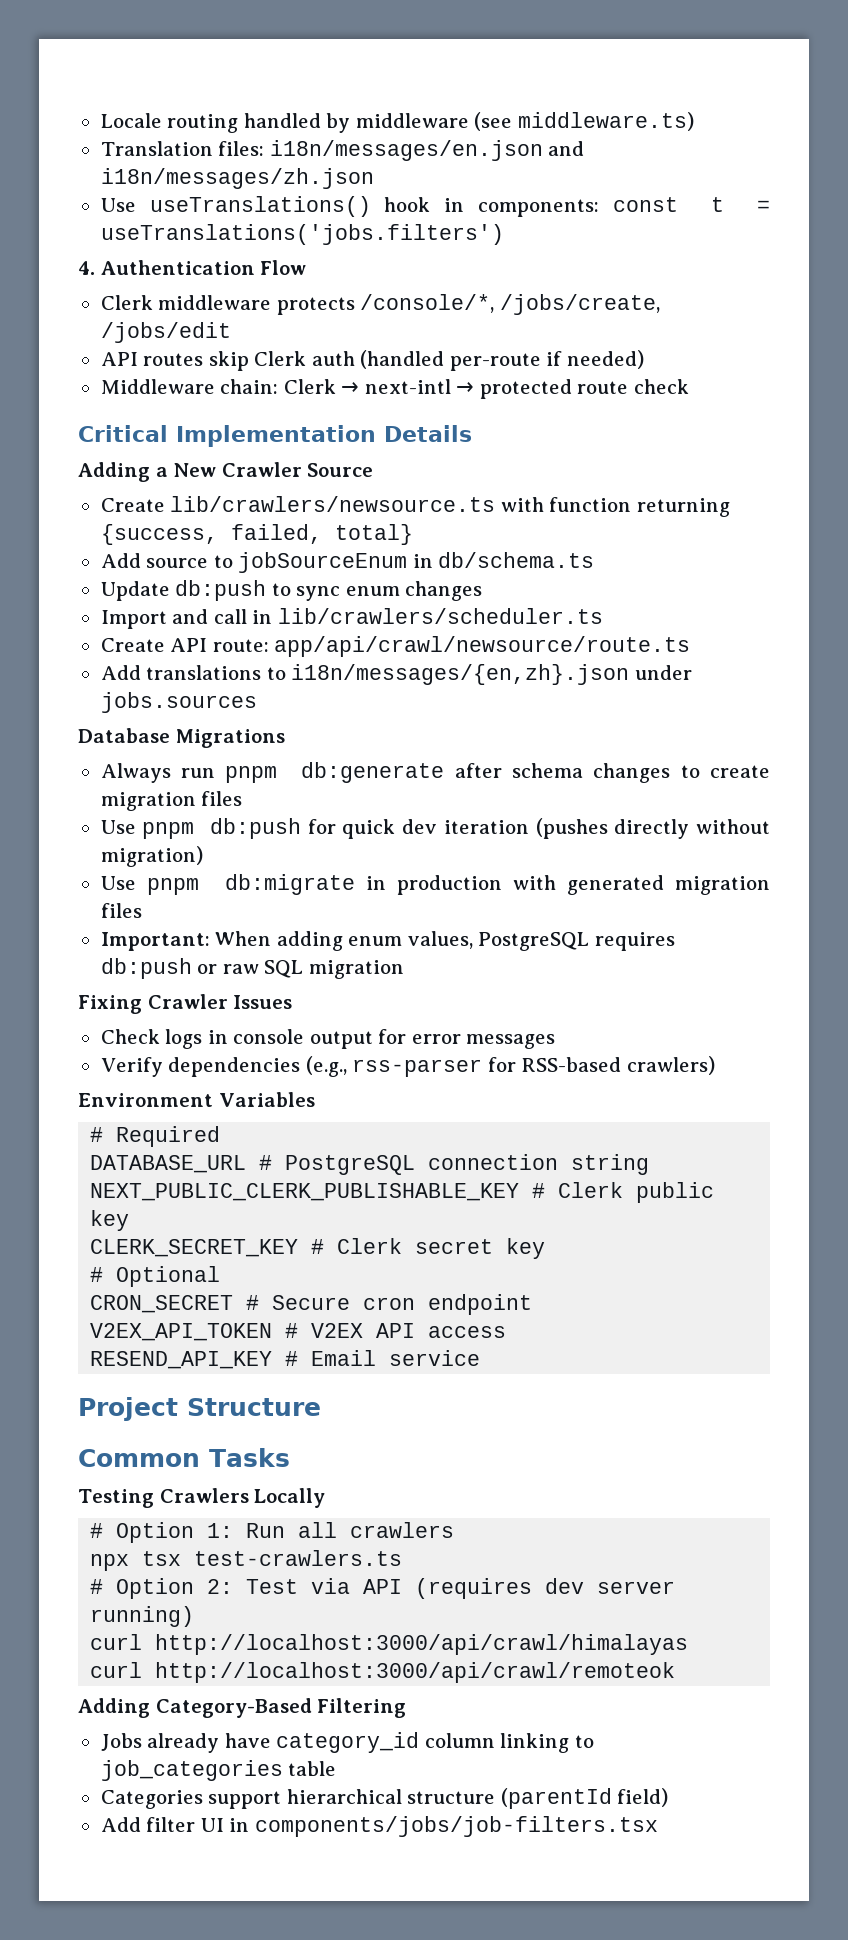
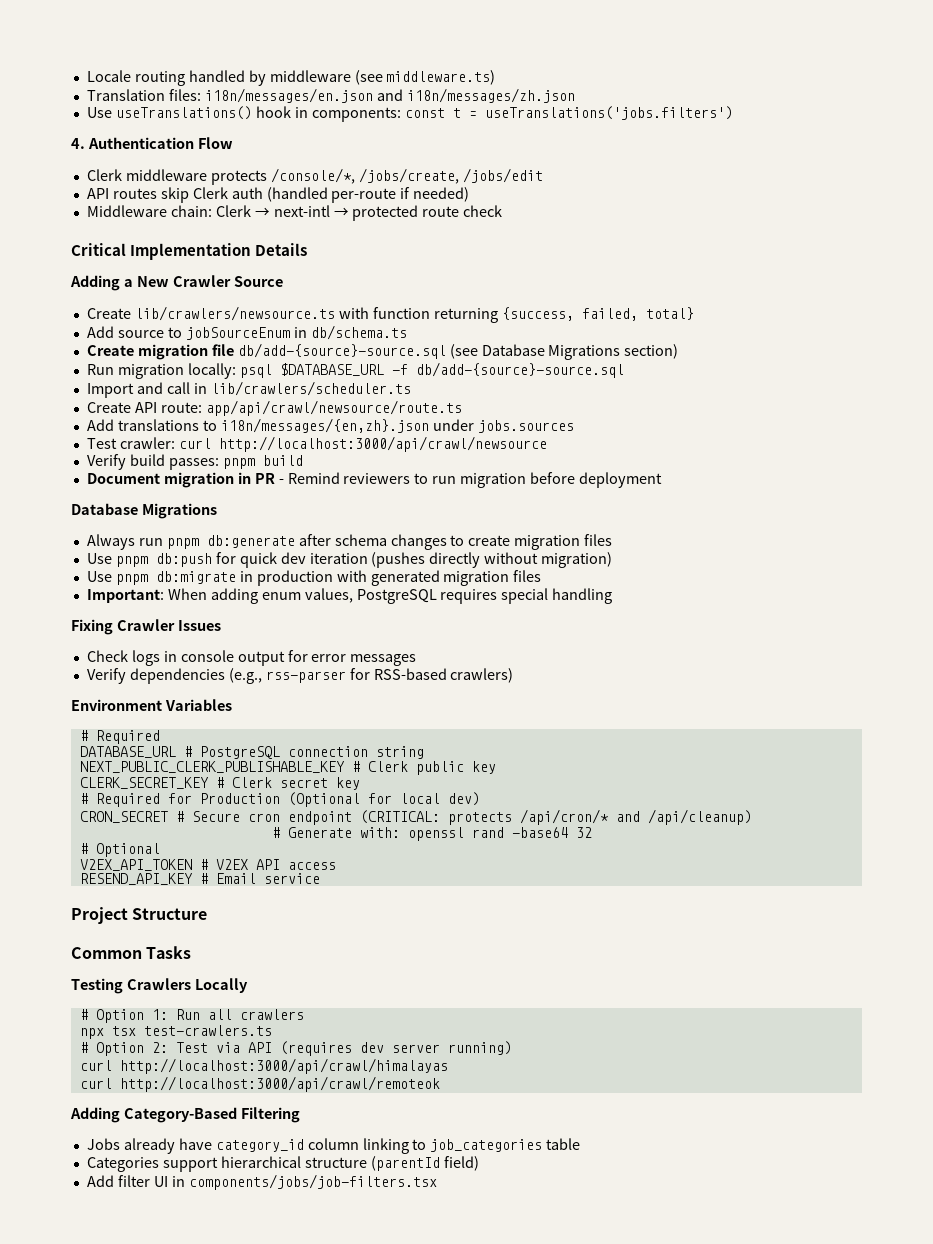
[100,580,483,601] Update db:push to sync enum changes -> [86,343,679,360] [86,362,624,379] Create migration file db/add-{source}-source.sql (see Database Migrations section) // Run migration locally: psql $DATABASE_URL -f db/add-{source}-source.sql
(257, 702) none -> [86,436,547,452] [86,454,303,470] [86,472,663,488] // Test crawler: curl http://localhost:3000/api/crawl/newsource // Verify build passes: pnpm build // Document migration in PR - Remind reviewers to run migration before deployment
[100,958,404,979] db:push or raw SQL migration -> [501,588,613,604] special handling
[116,1266,221,1287] Optional -> [95,792,480,807] Required for Production (Optional for local dev)
(533, 1304) none -> [359,809,752,825] [271,827,592,841] [79,843,160,857] (CRITICAL: protects /api/cron/* and /api/cleanup) // # Generate with: openssl rand -base64 32 // # Optional

